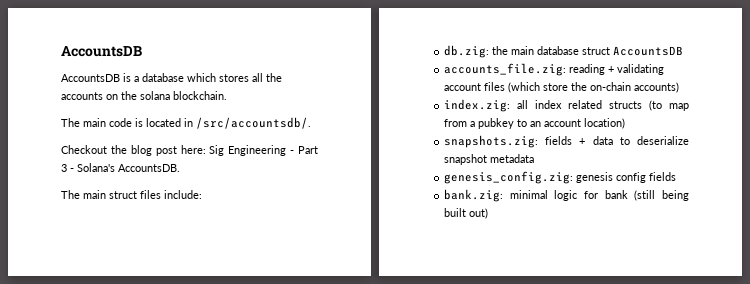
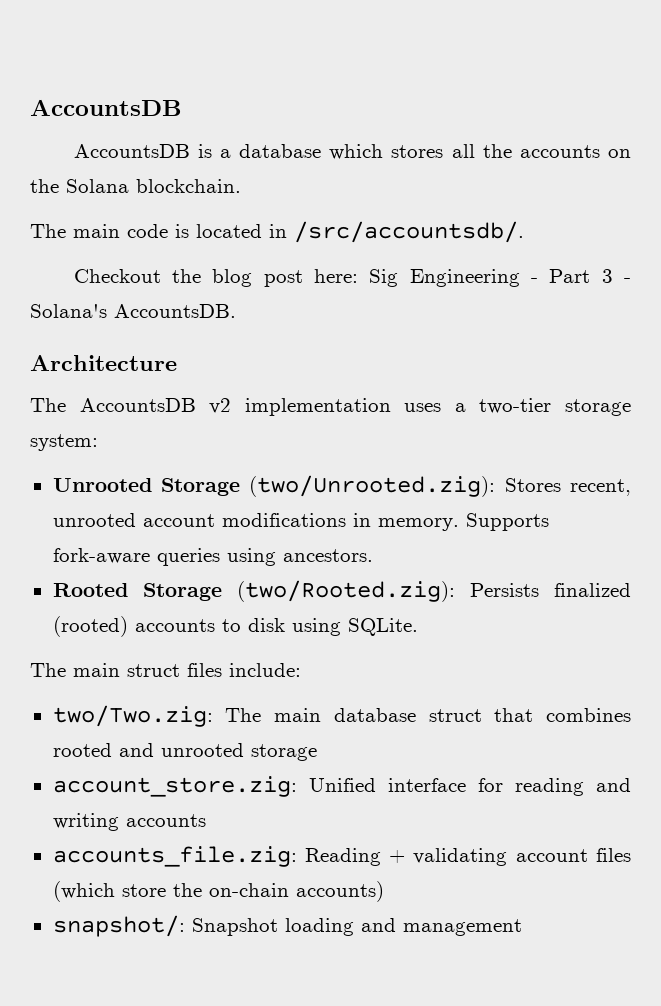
[140,91,170,100] solana -> [66,179,129,193] Solana
(180, 168) none -> [30,355,177,371] [30,398,631,416] [30,434,98,451] [52,475,631,497] [52,513,549,531] [52,548,373,566] [52,580,631,602] [52,616,418,637] // Architecture // The AccountsDB v2 implementation uses a two-tier storage system: // Unrooted Storage (two/Unrooted.zig): Stores recent, unrooted account modifications in memory. Supports fork-aware queries using ancestors. // Rooted Storage (two/Rooted.zig): Persists finalized (rooted) accounts to disk using SQLite.
[444,45,509,58] db.zig: the -> [52,705,262,727] two/Two.zig: The
[613,46,684,56] AccountsDB -> [494,708,631,722] [52,743,317,761] [52,776,632,797] [52,813,206,831] that combines rooted and unrooted storage // account_store.zig: Unified interface for reading and writing accounts
[569,64,606,75] reading -> [304,848,381,866] Reading
[444,99,689,112] [444,118,626,129] [444,135,689,148] [444,154,535,165] [444,171,677,184] [444,189,689,202] [444,208,489,219] index.zig: all index related structs (to map from a pubkey to an account location) // snapshots.zig: fields + data to deserialize snapshot metadata // genesis_config.zig: genesis config fields // bank.zig: minimal logic for bank (still being built out) -> [52,915,522,937] snapshot/: Snapshot loading and management

